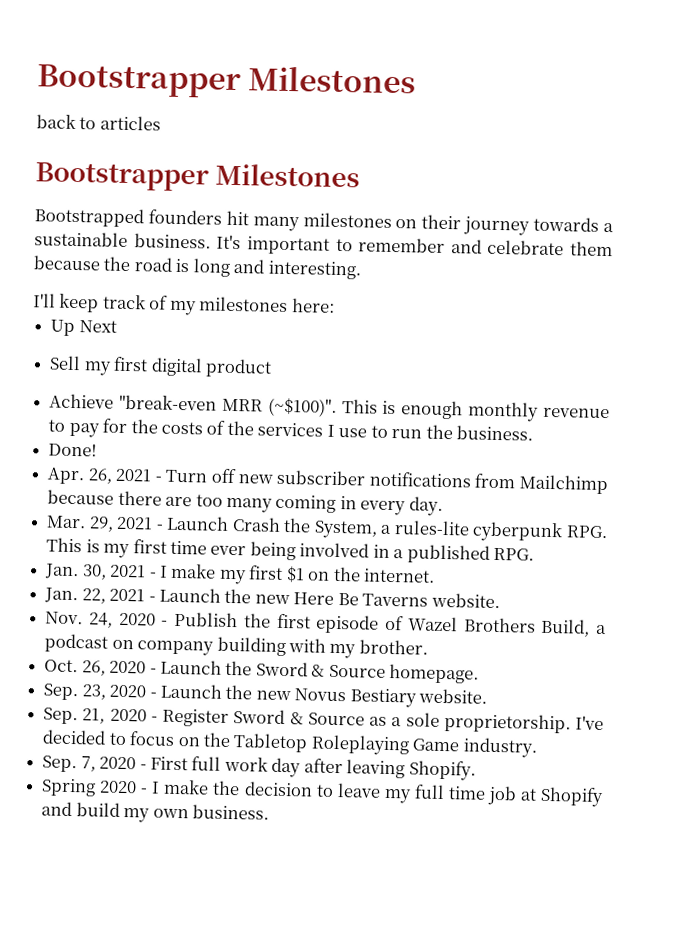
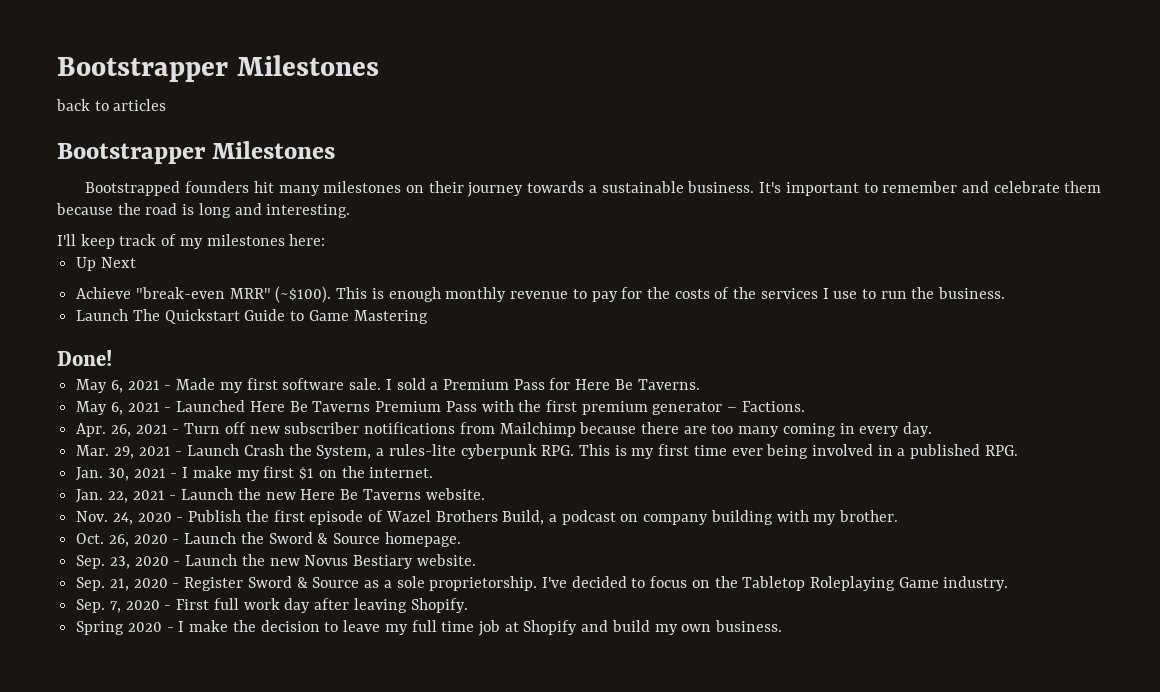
[49,355,272,378] // Sell my first digital product -> (136, 262) none
[221,397,337,417] MRR (~$100)". -> [229,286,332,303] MRR" (~$100).
[48,443,98,457] Done! -> [76,309,428,324] [57,350,112,366] [76,378,700,393] [76,400,805,415] Launch The Quickstart Guide to Game Mastering // Done! // May 6, 2021 - Made my first software sale. I sold a Premium Pass for Here Be Taverns. // May 6, 2021 - Launched Here Be Taverns Premium Pass with the first premium generator – Factions.

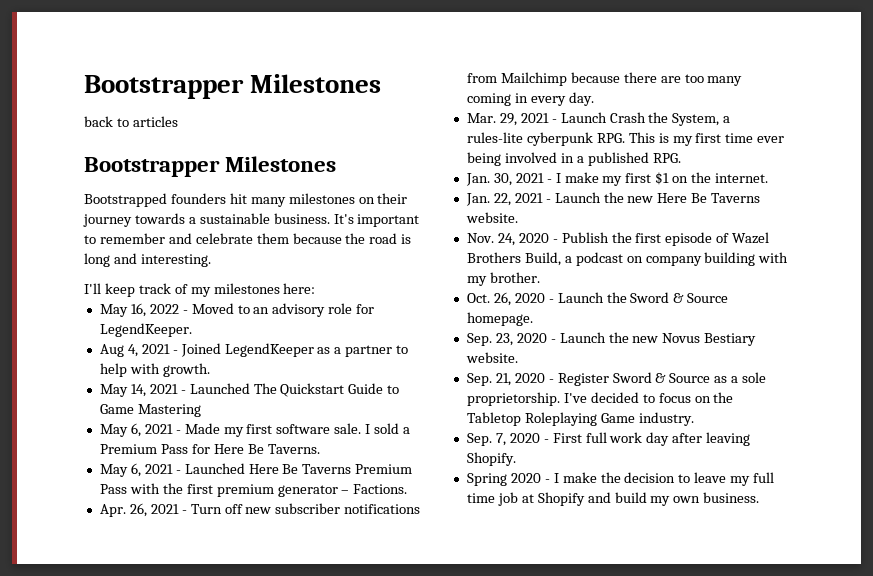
[76,257,136,271] [76,286,1006,303] [76,309,129,321] Up Next // Achieve "break-even MRR" (~$100). This is enough monthly revenue to pay for the costs of the services I use to run the business. // Launch -> [99,303,375,317] [99,323,192,337] [99,343,409,357] [99,363,210,377] [99,383,250,397] May 16, 2022 - Moved to an advisory role for LegendKeeper. // Aug 4, 2021 - Joined LegendKeeper as a partner to help with growth. // May 14, 2021 - Launched
[57,350,112,366] // Done! -> (201, 410) none

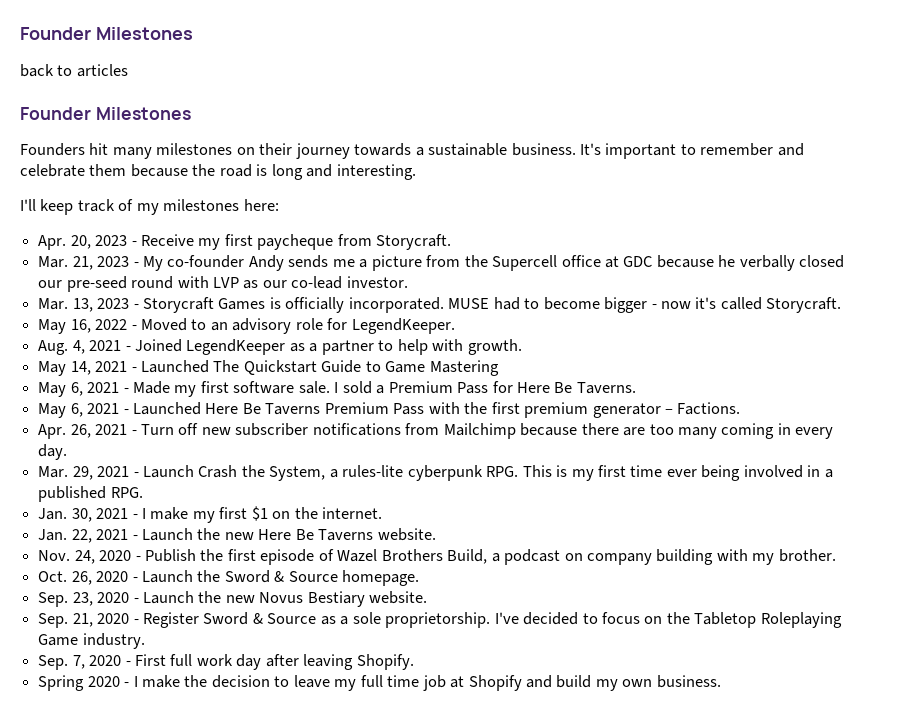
[84,75,244,99] Bootstrapper -> [20,27,91,40] Founder
[84,156,337,177] [84,193,226,207] Bootstrapper Milestones // Bootstrapped founders -> [20,107,191,120] [20,143,85,156] Founder Milestones // Founders
(316, 288) none -> [38,234,452,250] [38,255,845,271] [38,276,408,292] [38,297,842,313] // Apr. 20, 2023 - Receive my first paycheque from Storycraft. // Mar. 21, 2023 - My co-founder Andy sends me a picture from the Supercell office at GDC because he verbally closed our pre-seed round with LVP as our co-lead investor. // Mar. 13, 2023 - Storycraft Games is officially incorporated. MUSE had to become bigger - now it's called Storycraft.
[99,344,124,357] Aug -> [38,340,69,355] Aug.

